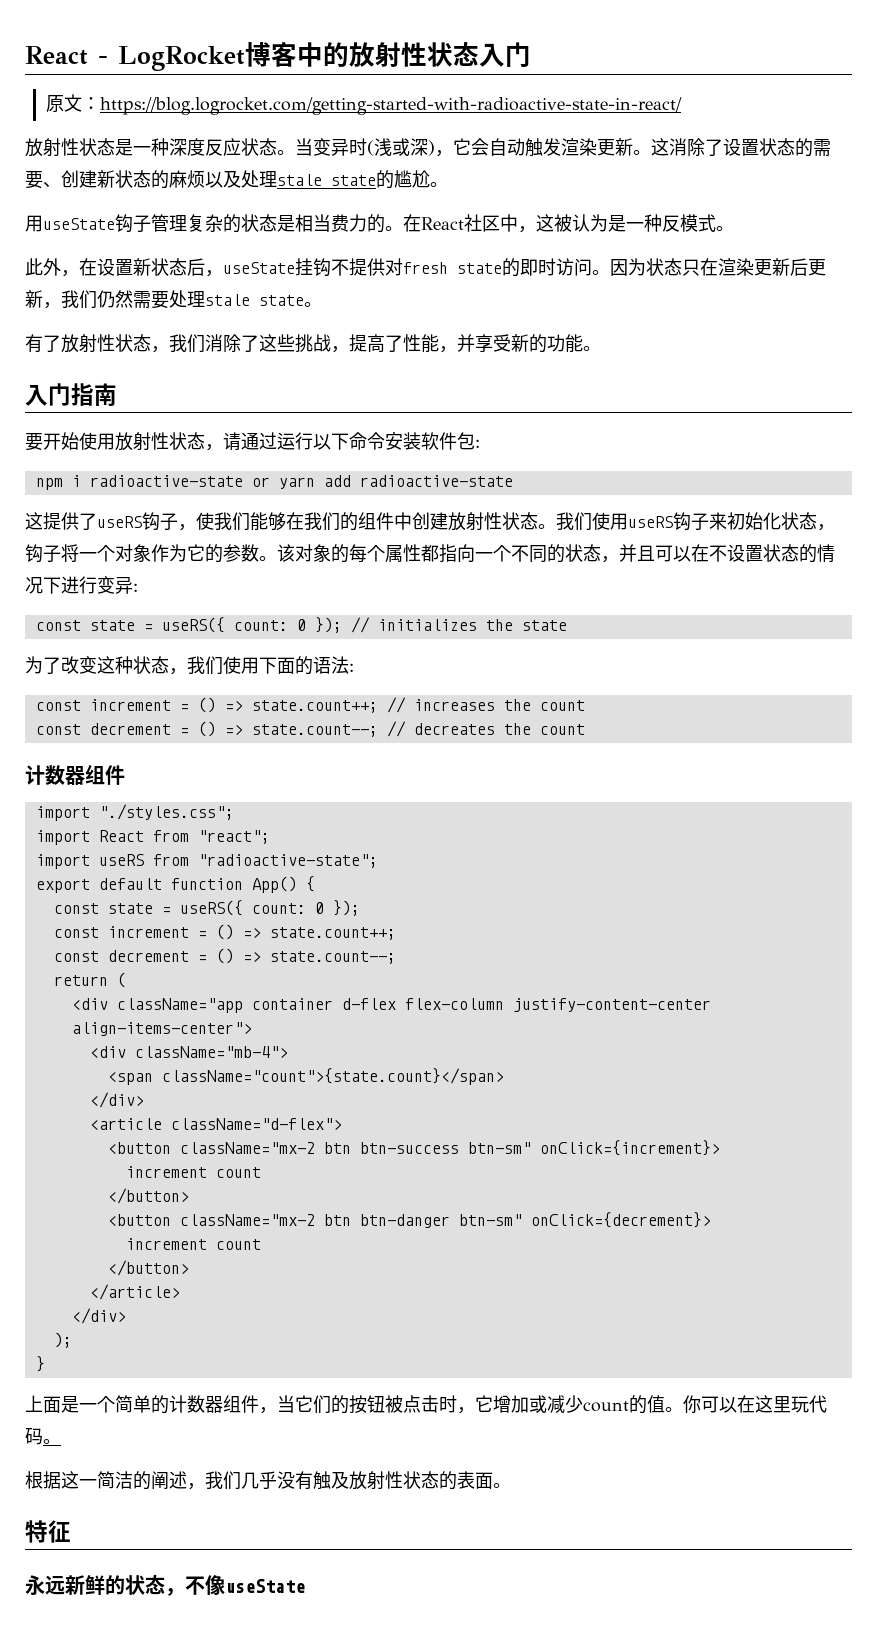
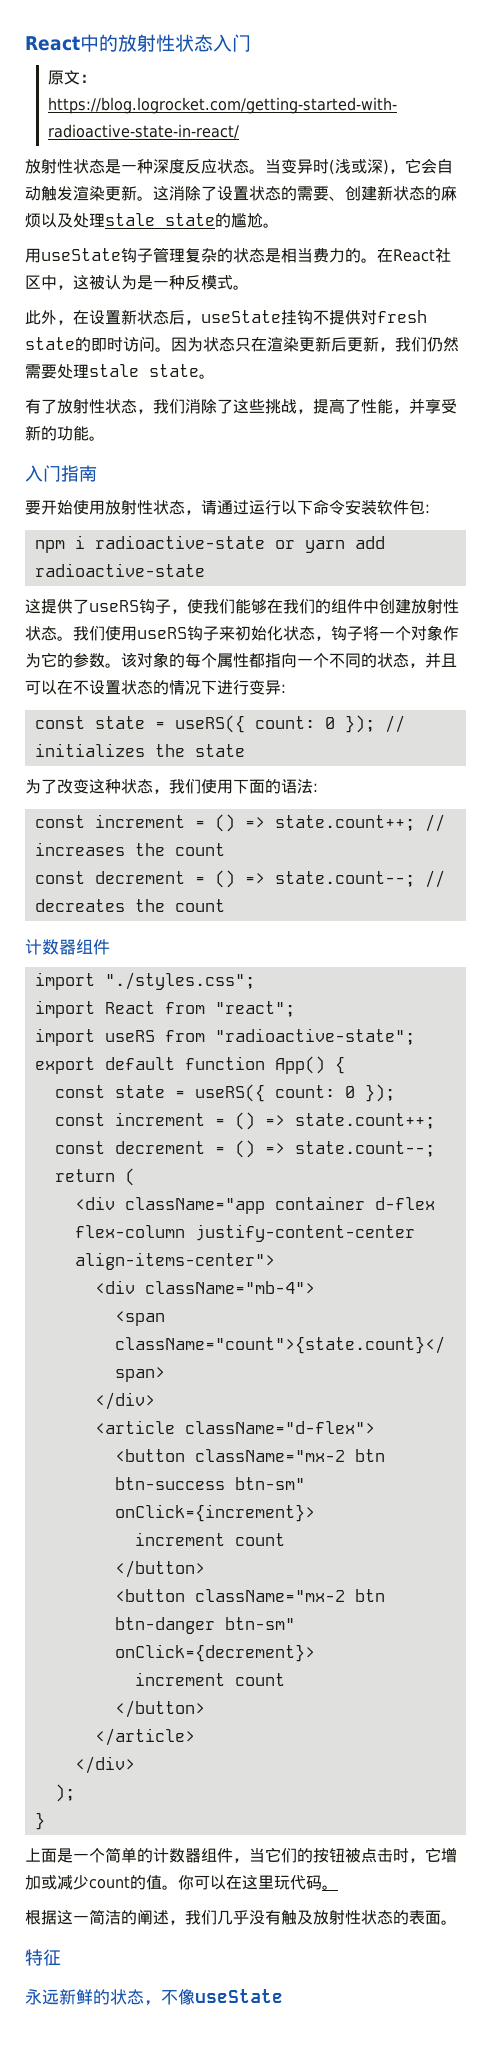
[25,42,297,71] React - LogRocket博客 -> [25,36,80,51] React

